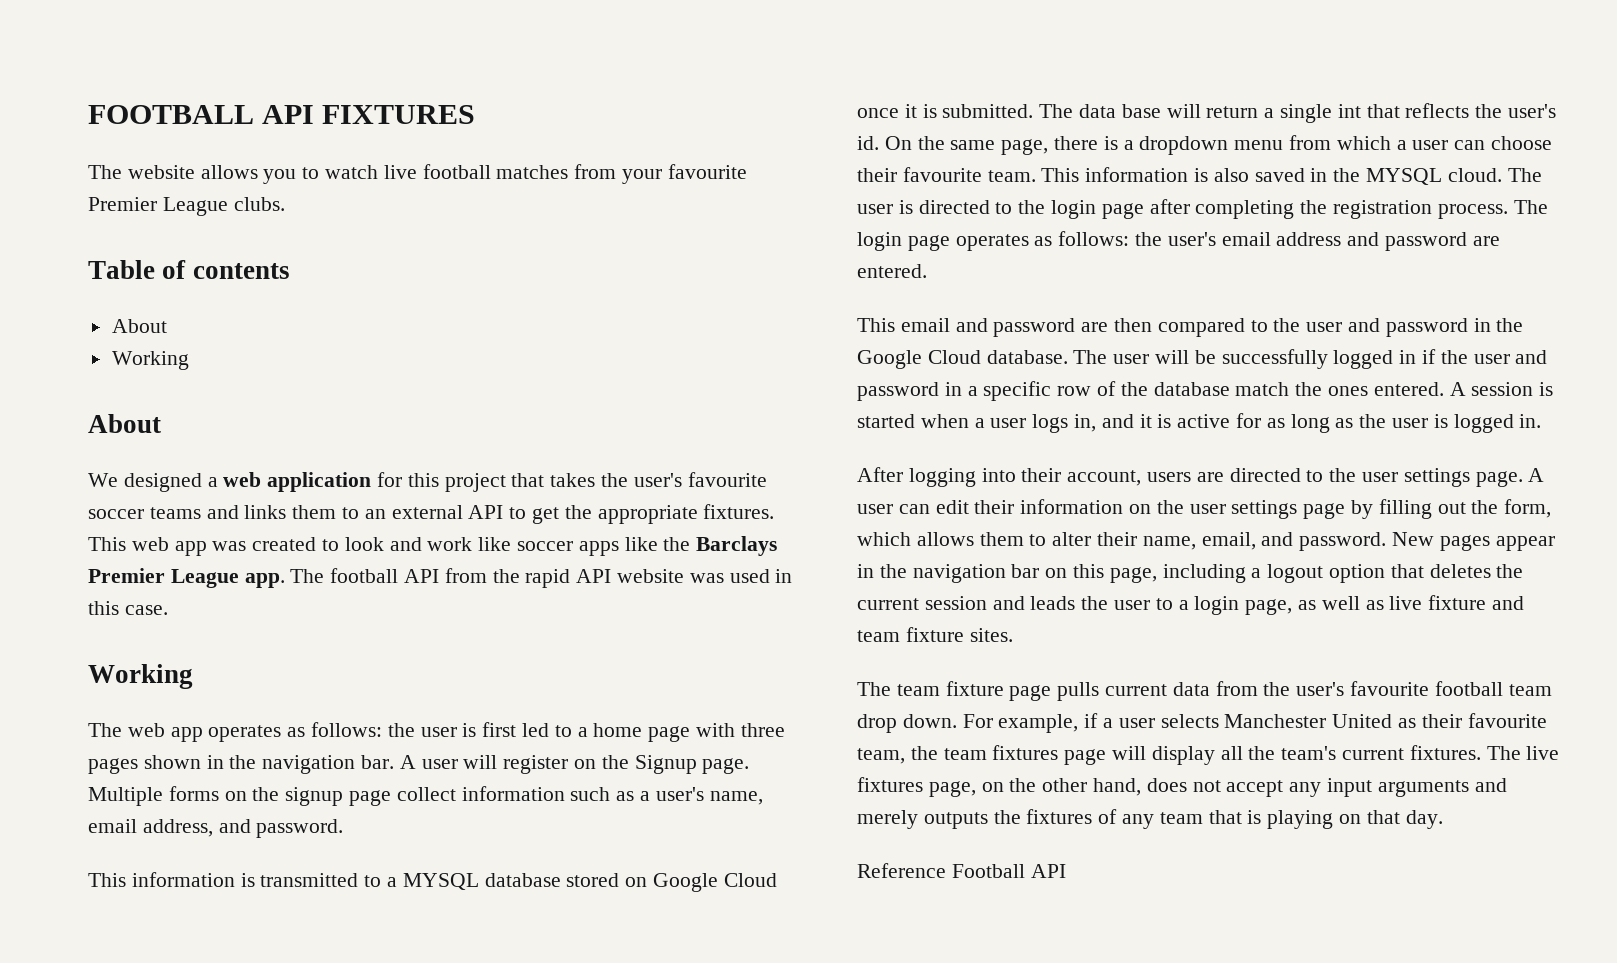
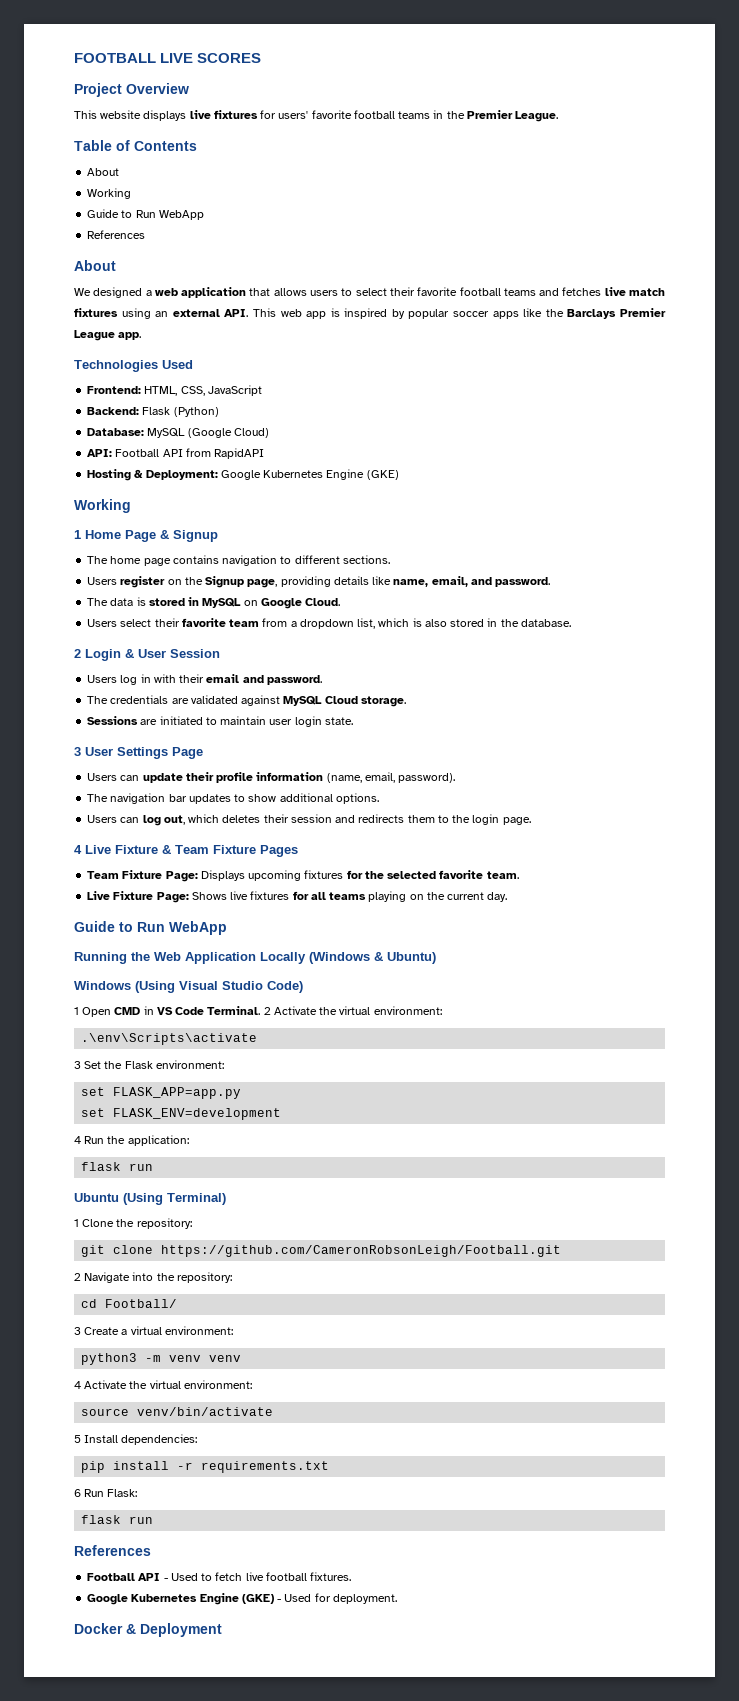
[262,105,476,124] [88,164,747,184] [88,197,285,216] API FIXTURES // The website allows you to watch live football matches from your favourite Premier League clubs. -> [160,53,262,63] [74,83,189,97] [74,110,559,122] LIVE SCORES // Project Overview // This website displays live fixtures for users' favorite football teams in the Premier League.
[192,263,290,279] contents -> [134,141,197,151] Contents
(189, 360) none -> [87,209,204,220] [87,230,146,239] // Guide to Run WebApp // References
[377,472,767,492] [88,504,775,524] [88,537,512,556] for this project that takes the user's favourite soccer teams and links them to an external API to get the appropriate fixtures. This web app was created to look and work like -> [249,287,665,296] [74,308,450,319] that allows users to select their favorite football teams and fetches live match fixtures using an external API. This web app is inspired by popular
[290,568,793,588] [88,601,168,615] [88,664,193,689] [88,722,785,742] [88,755,750,774] [88,786,763,806] [88,819,344,838] [88,872,777,892] [857,103,1557,123] [857,135,1553,155] [857,167,1542,185] [857,199,1548,219] [857,231,1500,251] [857,264,927,278] [857,318,1524,337] [857,349,1548,369] [857,381,1554,401] [857,413,1542,433] [857,467,1545,487] [857,499,1552,519] [857,532,1555,551] [857,564,1524,583] [857,595,1525,615] [857,627,1013,642] [857,681,1552,701] [857,713,1547,733] [857,745,1560,765] [857,777,1507,797] [857,809,1443,829] [857,863,1066,878] The football API from the rapid API website was used in this case. // Working // The web app operates as follows: the user is first led to a home page with three pages shown in the navigation bar. A user will register on the Signup page. Multiple forms on the signup page collect information such as a user's name, email address, and password. // This information is transmitted to a MYSQL database stored on Google Cloud once it is submitted. The data base will return a single int that reflects the user's id. On the same page, there is a dropdown menu from which a user can choose their favourite team. This information is also saved in the MYSQL cloud. The user is directed to the login page after completing the registration process. The login page operates as follows: the user's email address and password are entered. // This email and password are then compared to the user and password in the Google Cloud database. The user will be successfully logged in if the user and password in a specific row of the database match the ones entered. A session is started when a user logs in, and it is active for as long as the user is logged in. // After logging into their account, users are directed to the user settings page. A user can edit their information on the user settings page by filling out the form, which allows them to alter their name, email, and password. New pages appear in the navigation bar on this page, including a logout option that deletes the current session and leads the user to a login page, as well as live fixture and team fixture sites. // The team fixture page pulls current data from the user's favourite football team drop down. For example, if a user selects Manchester United as their favourite team, the team fixtures page will display all the team's current fixtures. The live fixtures page, on the other hand, does not accept any input arguments and merely outputs the fixtures of any team that is playing on that day. // Reference Football API -> [74,360,193,372] [87,385,262,396] [87,407,219,417] [87,428,269,438] [87,448,265,459] [87,469,399,481] [74,499,131,513] [74,530,218,542] [87,555,390,566] [87,576,551,588] [87,597,341,609] [87,618,571,629] [74,649,220,661] [87,674,322,685] [87,695,406,707] [87,716,353,727] [74,747,203,759] [87,772,456,783] [87,793,379,804] [87,814,531,826] [74,845,298,857] [87,870,519,882] [87,891,508,903] [74,921,227,935] [74,952,436,964] [74,981,303,993] [74,1006,442,1017] [81,1033,258,1045] [74,1060,224,1069] [81,1087,242,1099] [81,1108,282,1120] [74,1135,189,1146] [81,1162,154,1171] [74,1193,226,1205] [74,1218,192,1229] [81,1245,562,1257] [74,1272,232,1283] [81,1299,178,1308] [74,1326,233,1335] [81,1353,242,1365] [74,1380,252,1389] [81,1407,274,1416] [74,1434,198,1445] [81,1461,330,1473] [74,1489,138,1497] [81,1515,154,1524] [74,1545,151,1556] [87,1572,352,1581] [87,1593,397,1605] [74,1623,222,1637] // Technologies Used // Frontend: HTML, CSS, JavaScript // Backend: Flask (Python) // Database: MySQL (Google Cloud) // API: Football API from RapidAPI // Hosting & Deployment: Google Kubernetes Engine (GKE) // Working // 1 Home Page & Signup // The home page contains navigation to different sections. // Users register on the Signup page, providing details like name, email, and password. // The data is stored in MySQL on Google Cloud. // Users select their favorite team from a dropdown list, which is also stored in the database. // 2 Login & User Session // Users log in with their email and password. // The credentials are validated against MySQL Cloud storage. // Sessions are initiated to maintain user login state. // 3 User Settings Page // Users can update their profile information (name, email, password). // The navigation bar updates to show additional options. // Users can log out, which deletes their session and redirects them to the login page. // 4 Live Fixture & Team Fixture Pages // Team Fixture Page: Displays upcoming fixtures for the selected favorite team. // Live Fixture Page: Shows live fixtures for all teams playing on the current day. // Guide to Run WebApp // Running the Web Application Locally (Windows & Ubuntu) // Windows (Using Visual Studio Code) // 1 Open CMD in VS Code Terminal. 2 Activate the virtual environment: // .\env\Scripts\activate // 3 Set the Flask environment: // set FLASK_APP=app.py // set FLASK_ENV=development // 4 Run the application: // flask run // Ubuntu (Using Terminal) // 1 Clone the repository: // git clone https://github.com/CameronRobsonLeigh/Football.git // 2 Navigate into the repository: // cd Football/ // 3 Create a virtual environment: // python3 -m venv venv // 4 Activate the virtual environment: // source venv/bin/activate // 5 Install dependencies: // pip install -r requirements.txt // 6 Run Flask: // flask run // References // Football API - Used to fetch live football fixtures. // Google Kubernetes Engine (GKE) - Used for deployment. // Docker & Deployment

